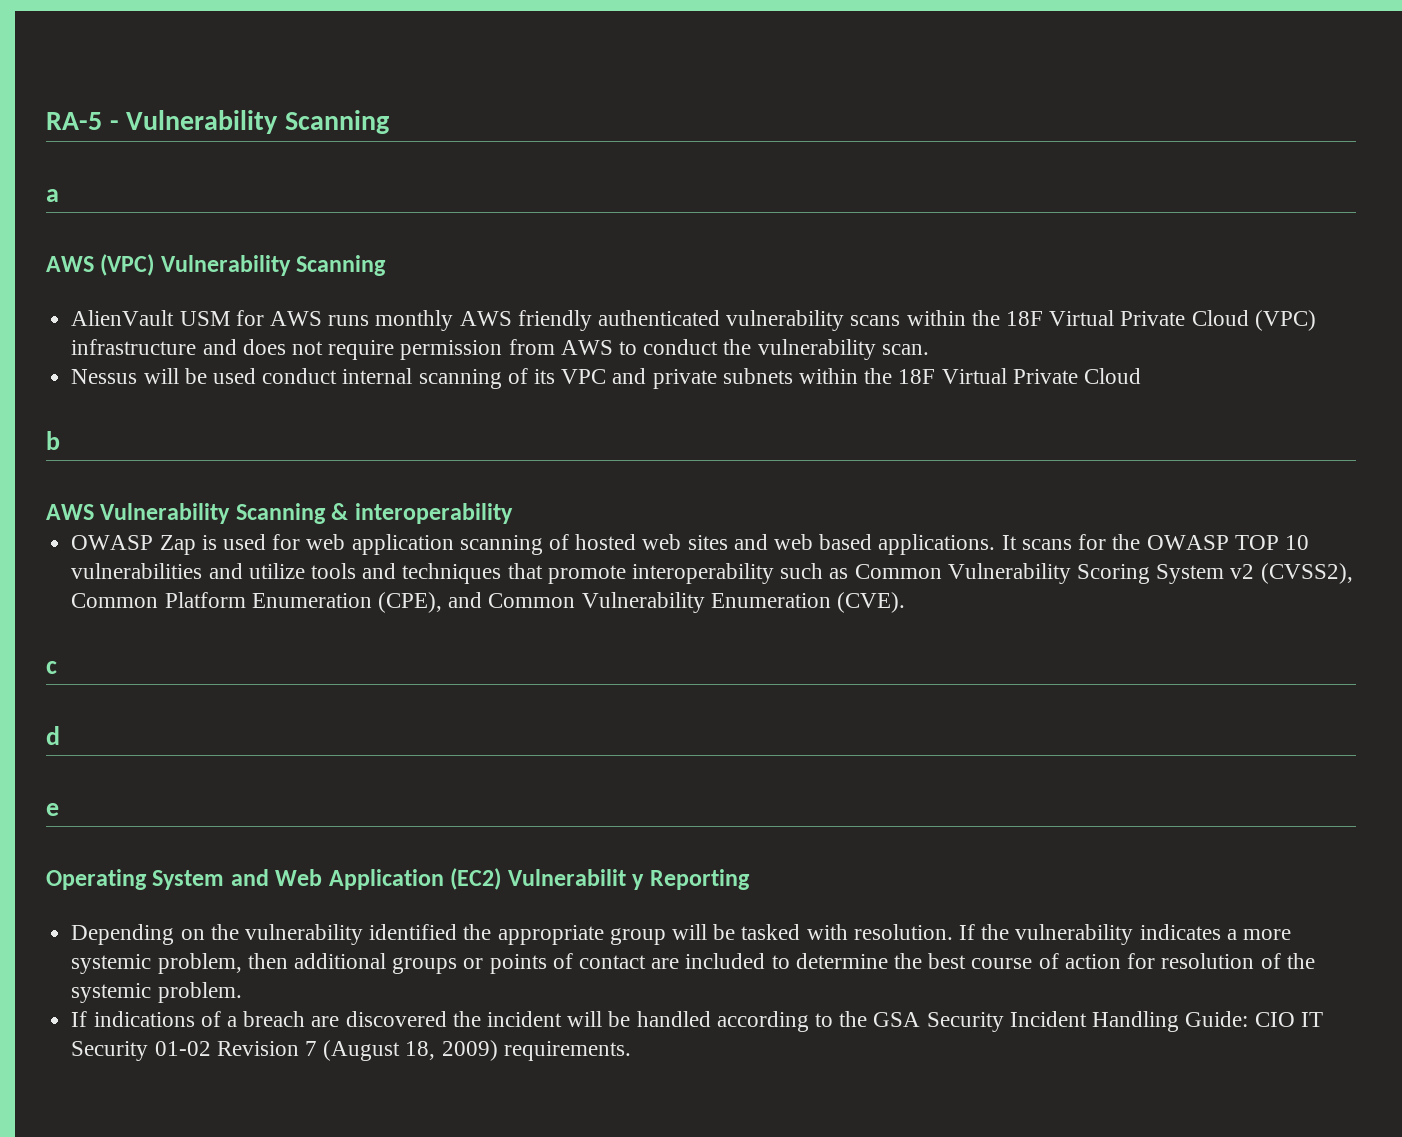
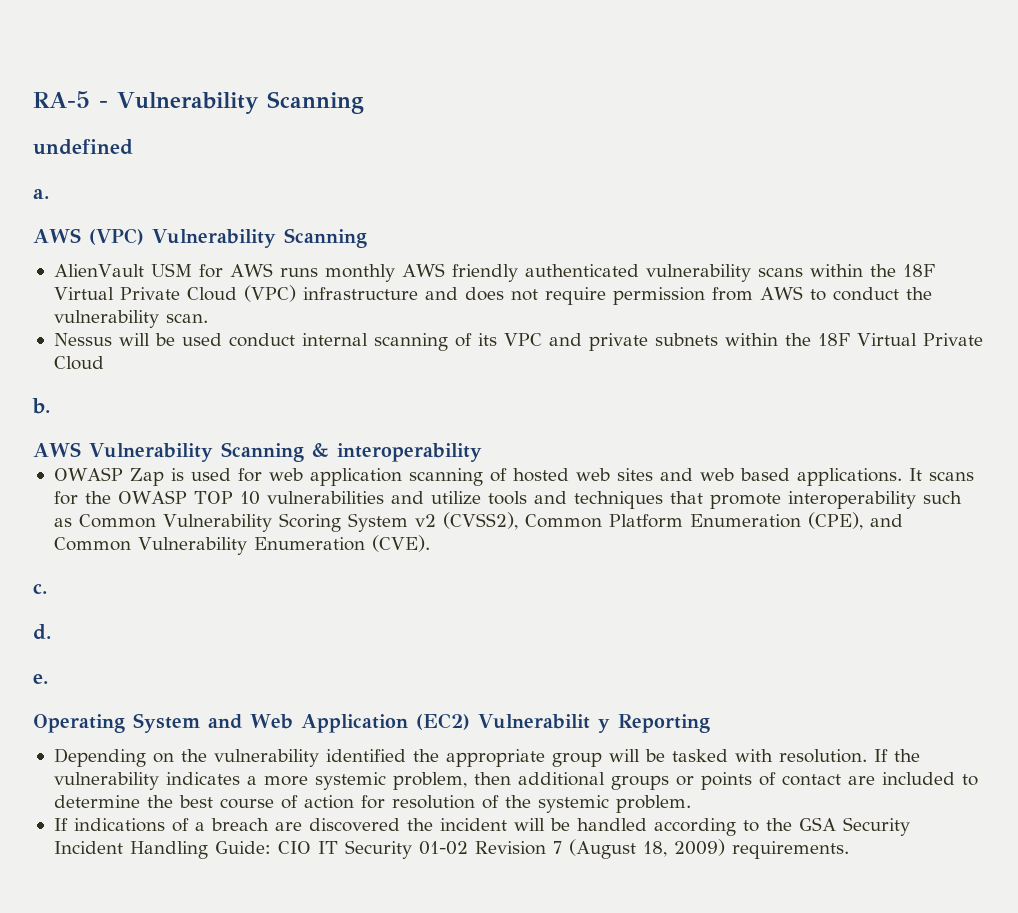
[46,189,59,202] a -> [33,139,133,155] [33,189,50,199] undefined // a.
[46,431,60,450] b -> [32,398,51,414] b.
[46,661,57,674] [46,726,60,745] [46,803,59,816] c // d // e -> [33,583,48,594] [33,624,52,640] [33,674,49,684] c. // d. // e.

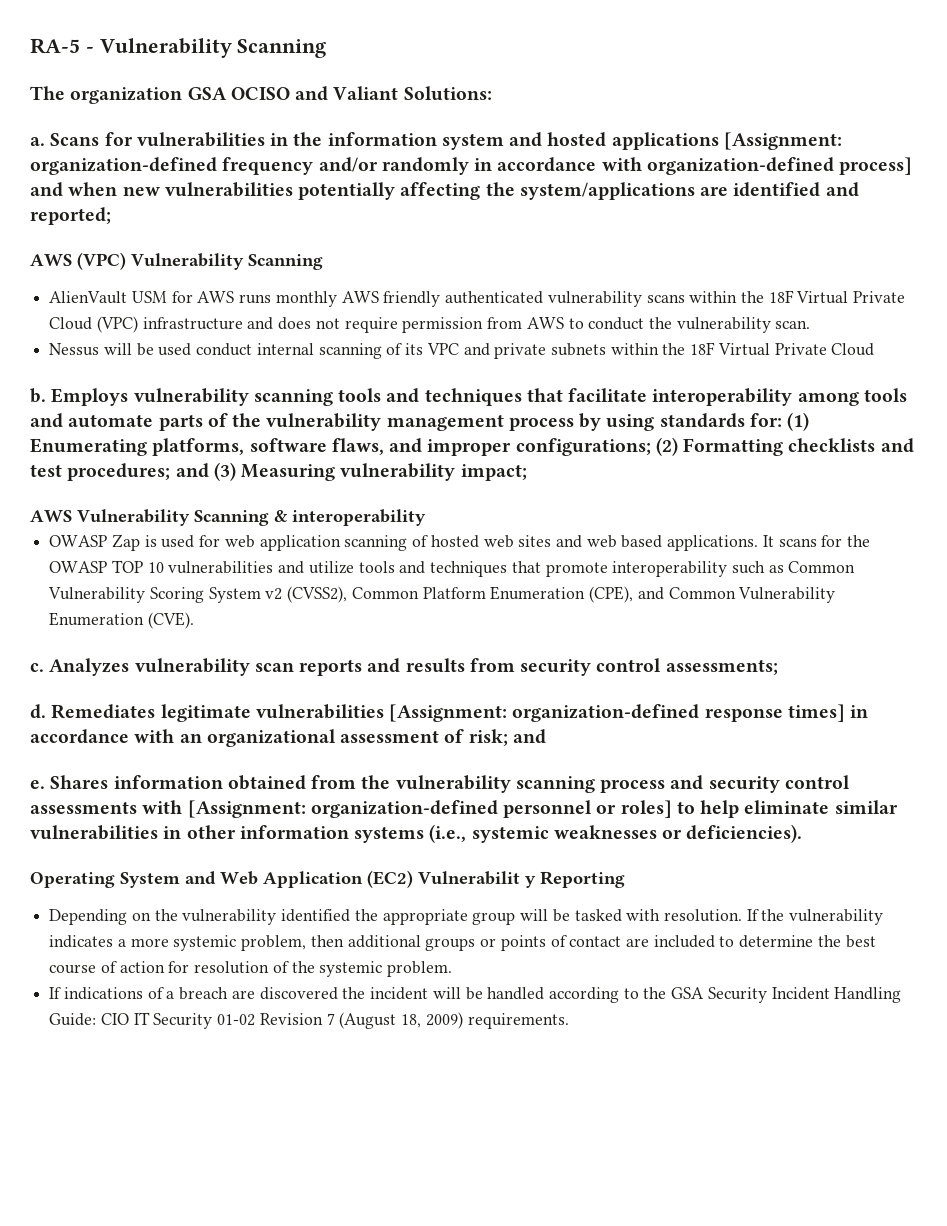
[33,139,133,155] [33,189,50,199] undefined // a. -> [30,86,492,104] [30,132,842,150] [30,157,913,175] [30,182,859,200] [30,207,111,225] The organization GSA OCISO and Valiant Solutions: // a. Scans for vulnerabilities in the information system and hosted applications [Assignment: organization-defined frequency and/or randomly in accordance with organization-defined process] and when new vulnerabilities potentially affecting the system/applications are identified and reported;
(51, 406) none -> [51,388,907,406] [30,412,810,431] [30,437,914,456] [30,462,527,481] Employs vulnerability scanning tools and techniques that facilitate interoperability among tools and automate parts of the vulnerability management process by using standards for: (1) Enumerating platforms, software flaws, and improper configurations; (2) Formatting checklists and test procedures; and (3) Measuring vulnerability impact;
[33,624,52,640] [33,674,49,684] // d. // e. -> [49,658,778,676] [30,704,869,722] [30,729,546,747] [30,775,850,793] [30,800,898,818] [30,824,803,843] Analyzes vulnerability scan reports and results from security control assessments; // d. Remediates legitimate vulnerabilities [Assignment: organization-defined response times] in accordance with an organizational assessment of risk; and // e. Shares information obtained from the vulnerability scanning process and security control assessments with [Assignment: organization-defined personnel or roles] to help eliminate similar vulnerabilities in other information systems (i.e., systemic weaknesses or deficiencies).

